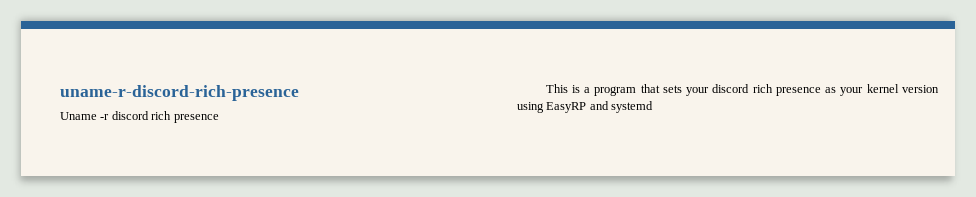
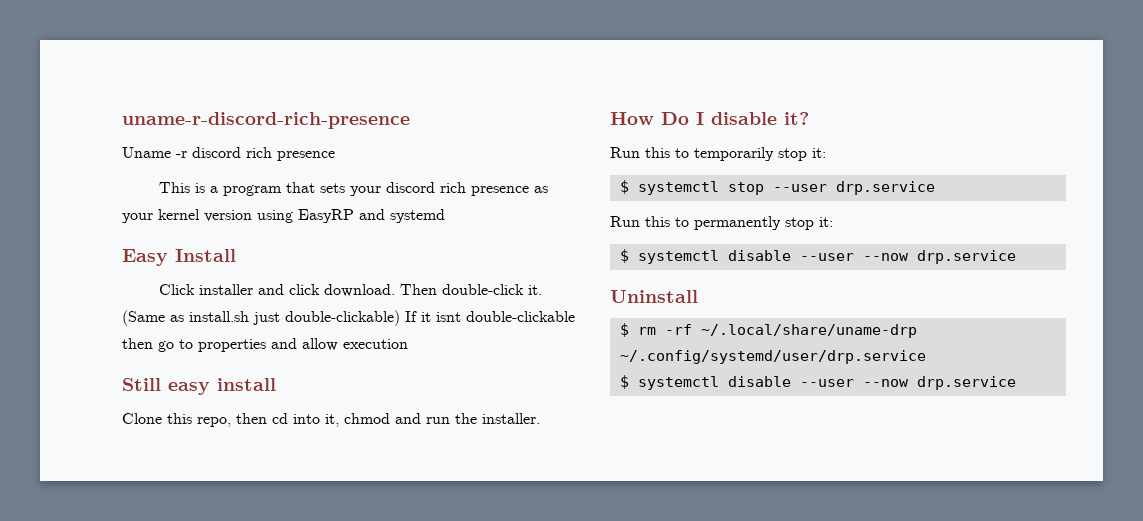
(654, 107) none -> [122,249,236,266] [158,284,542,297] [122,310,575,326] [122,338,408,352] [122,378,276,395] [122,413,540,427] [610,112,809,125] [610,147,826,161] [619,180,935,195] [610,216,833,230] [619,249,1016,264] [610,290,698,303] [619,323,917,338] [619,350,926,364] [619,375,1016,390] // Easy Install // Click installer and click download. Then double-click it. (Same as install.sh just double-clickable) If it isnt double-clickable then go to properties and allow execution // Still easy install // Clone this repo, then cd into it, chmod and run the installer. // How Do I disable it? // Run this to temporarily stop it: // $ systemctl stop --user drp.service // Run this to permanently stop it: // $ systemctl disable --user --now drp.service // Uninstall // $ rm -rf ~/.local/share/uname-drp ~/.config/systemd/user/drp.service // $ systemctl disable --user --now drp.service

